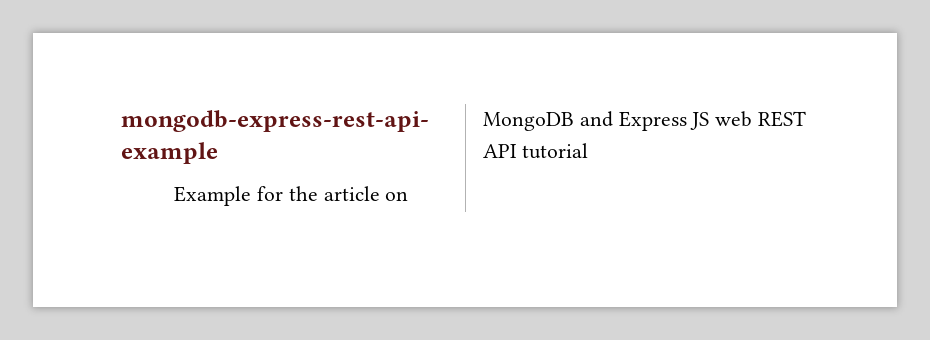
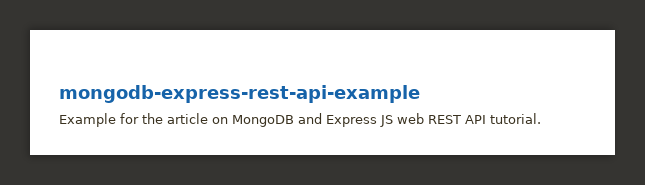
[521,143,588,159] tutorial -> [490,113,541,124] tutorial.

